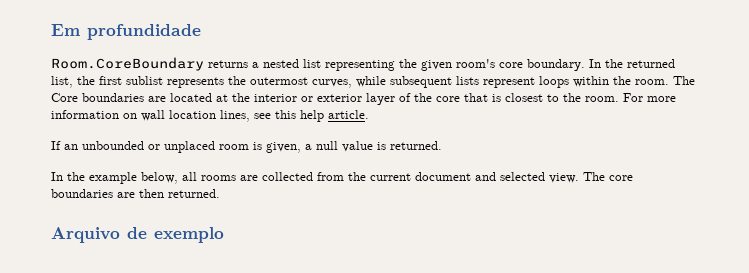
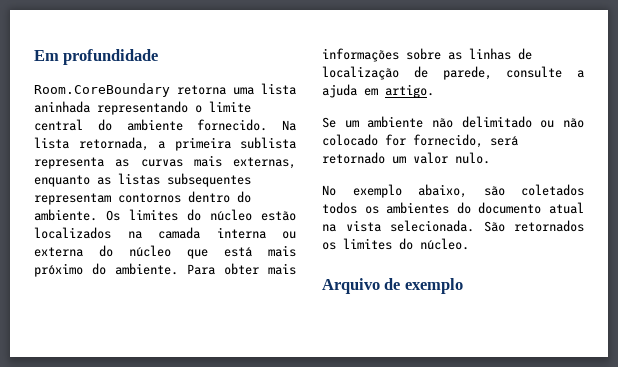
[208,59,675,71] [51,76,695,88] [51,93,676,105] [51,110,369,122] [51,141,442,153] [51,172,633,184] [51,189,220,198] returns a nested list representing the given room's core boundary. In the returned list, the first sublist represents the outermost curves, while subsequent lists represent loops within the room. The Core boundaries are located at the interior or exterior layer of the core that is closest to the room. For more information on wall location lines, see this help article. // If an unbounded or unplaced room is given, a null value is returned. // In the example below, all rooms are collected from the current document and selected view. The core boundaries are then returned. -> [177,83,296,95] [34,101,251,115] [34,119,296,131] [34,137,296,151] [34,155,296,169] [34,173,251,187] [34,191,251,205] [34,209,296,221] [34,227,296,239] [34,245,296,259] [34,263,296,277] [322,48,532,62] [322,66,584,80] [322,84,434,98] [322,116,584,128] [322,134,518,148] [322,152,490,164] [322,184,584,198] [322,202,584,214] [322,220,584,232] [322,238,469,250] retorna uma lista aninhada representando o limite central do ambiente fornecido. Na lista retornada, a primeira sublista representa as curvas mais externas, enquanto as listas subsequentes representam contornos dentro do ambiente. Os limites do núcleo estão localizados na camada interna ou externa do núcleo que está mais próximo do ambiente. Para obter mais informações sobre as linhas de localização de parede, consulte a ajuda em artigo. // Se um ambiente não delimitado ou não colocado for fornecido, será retornado um valor nulo. // No exemplo abaixo, são coletados todos os ambientes do documento atual na vista selecionada. São retornados os limites do núcleo.

